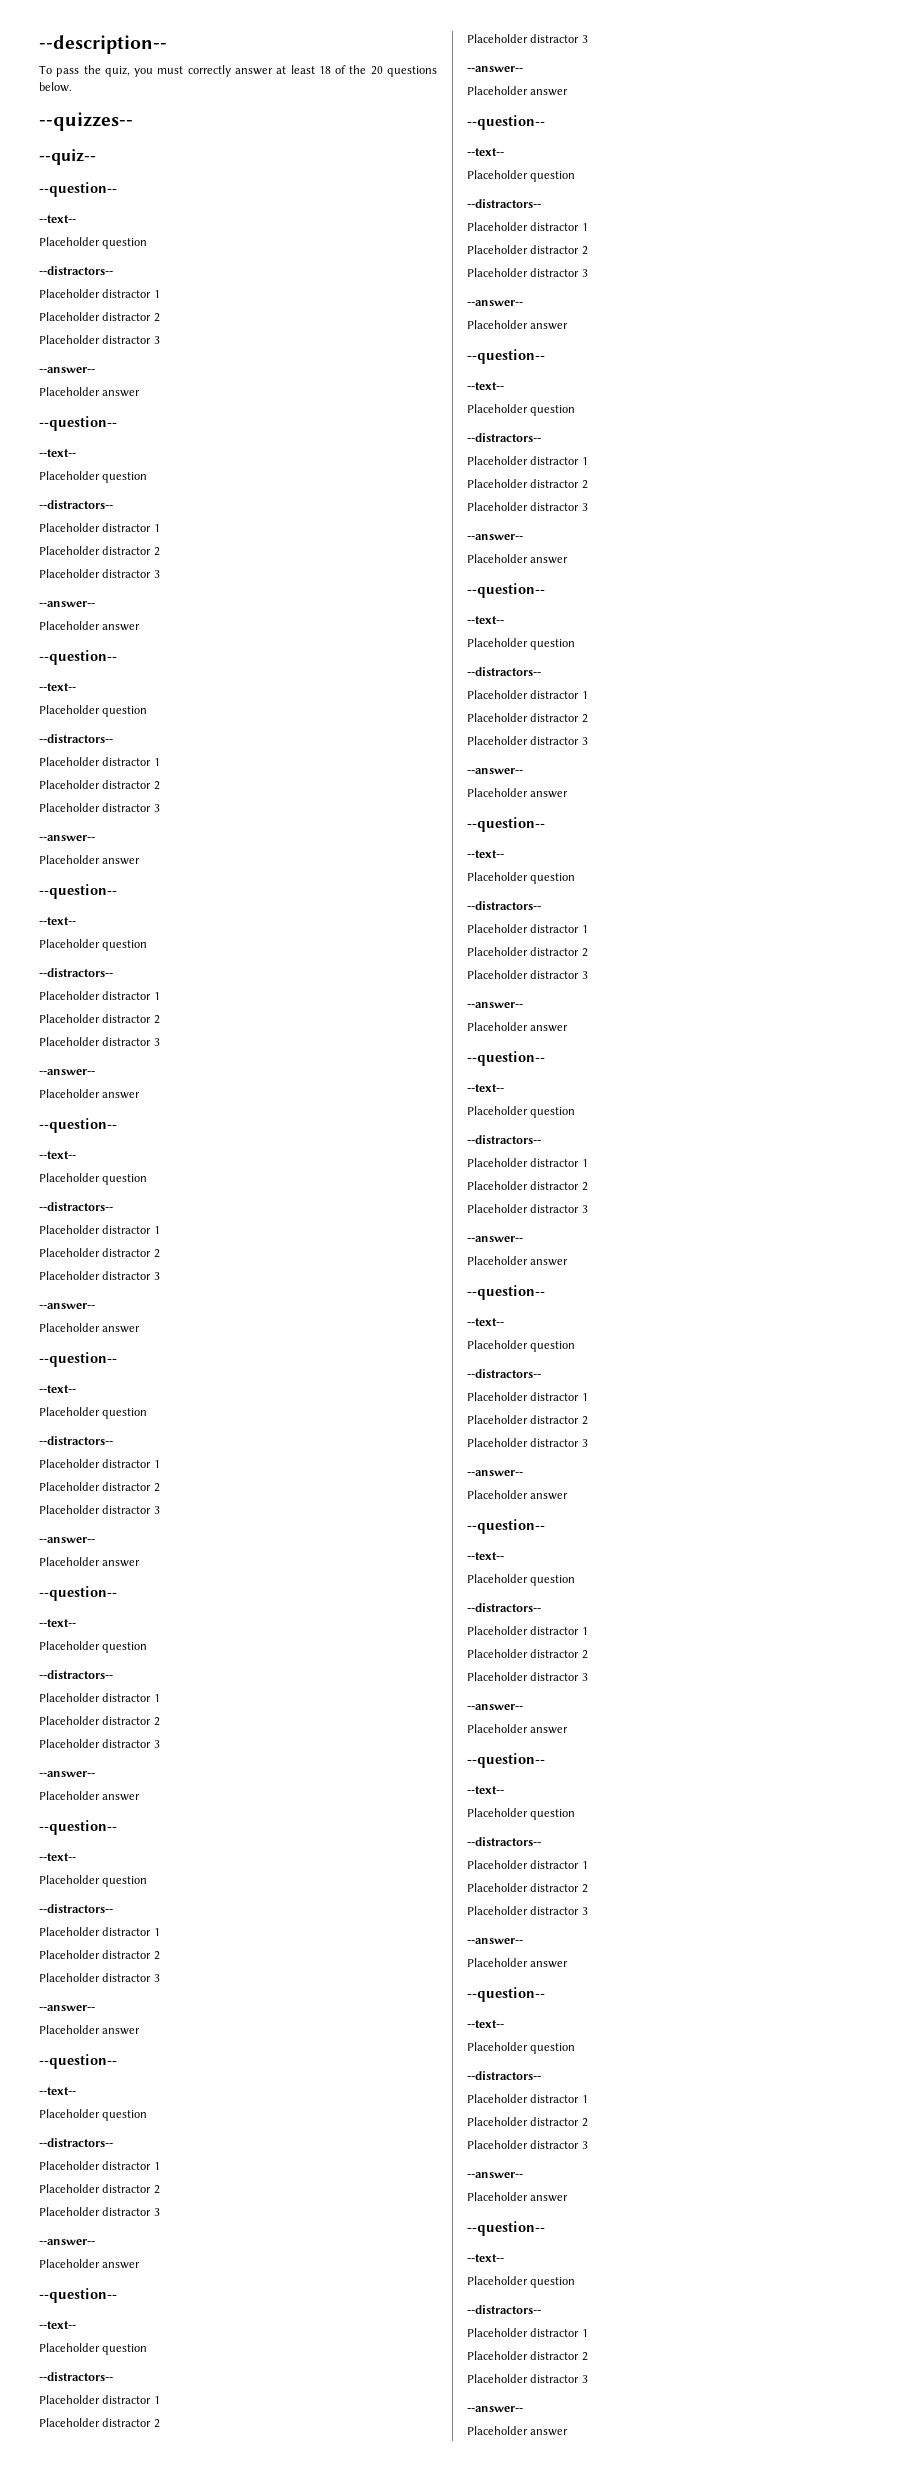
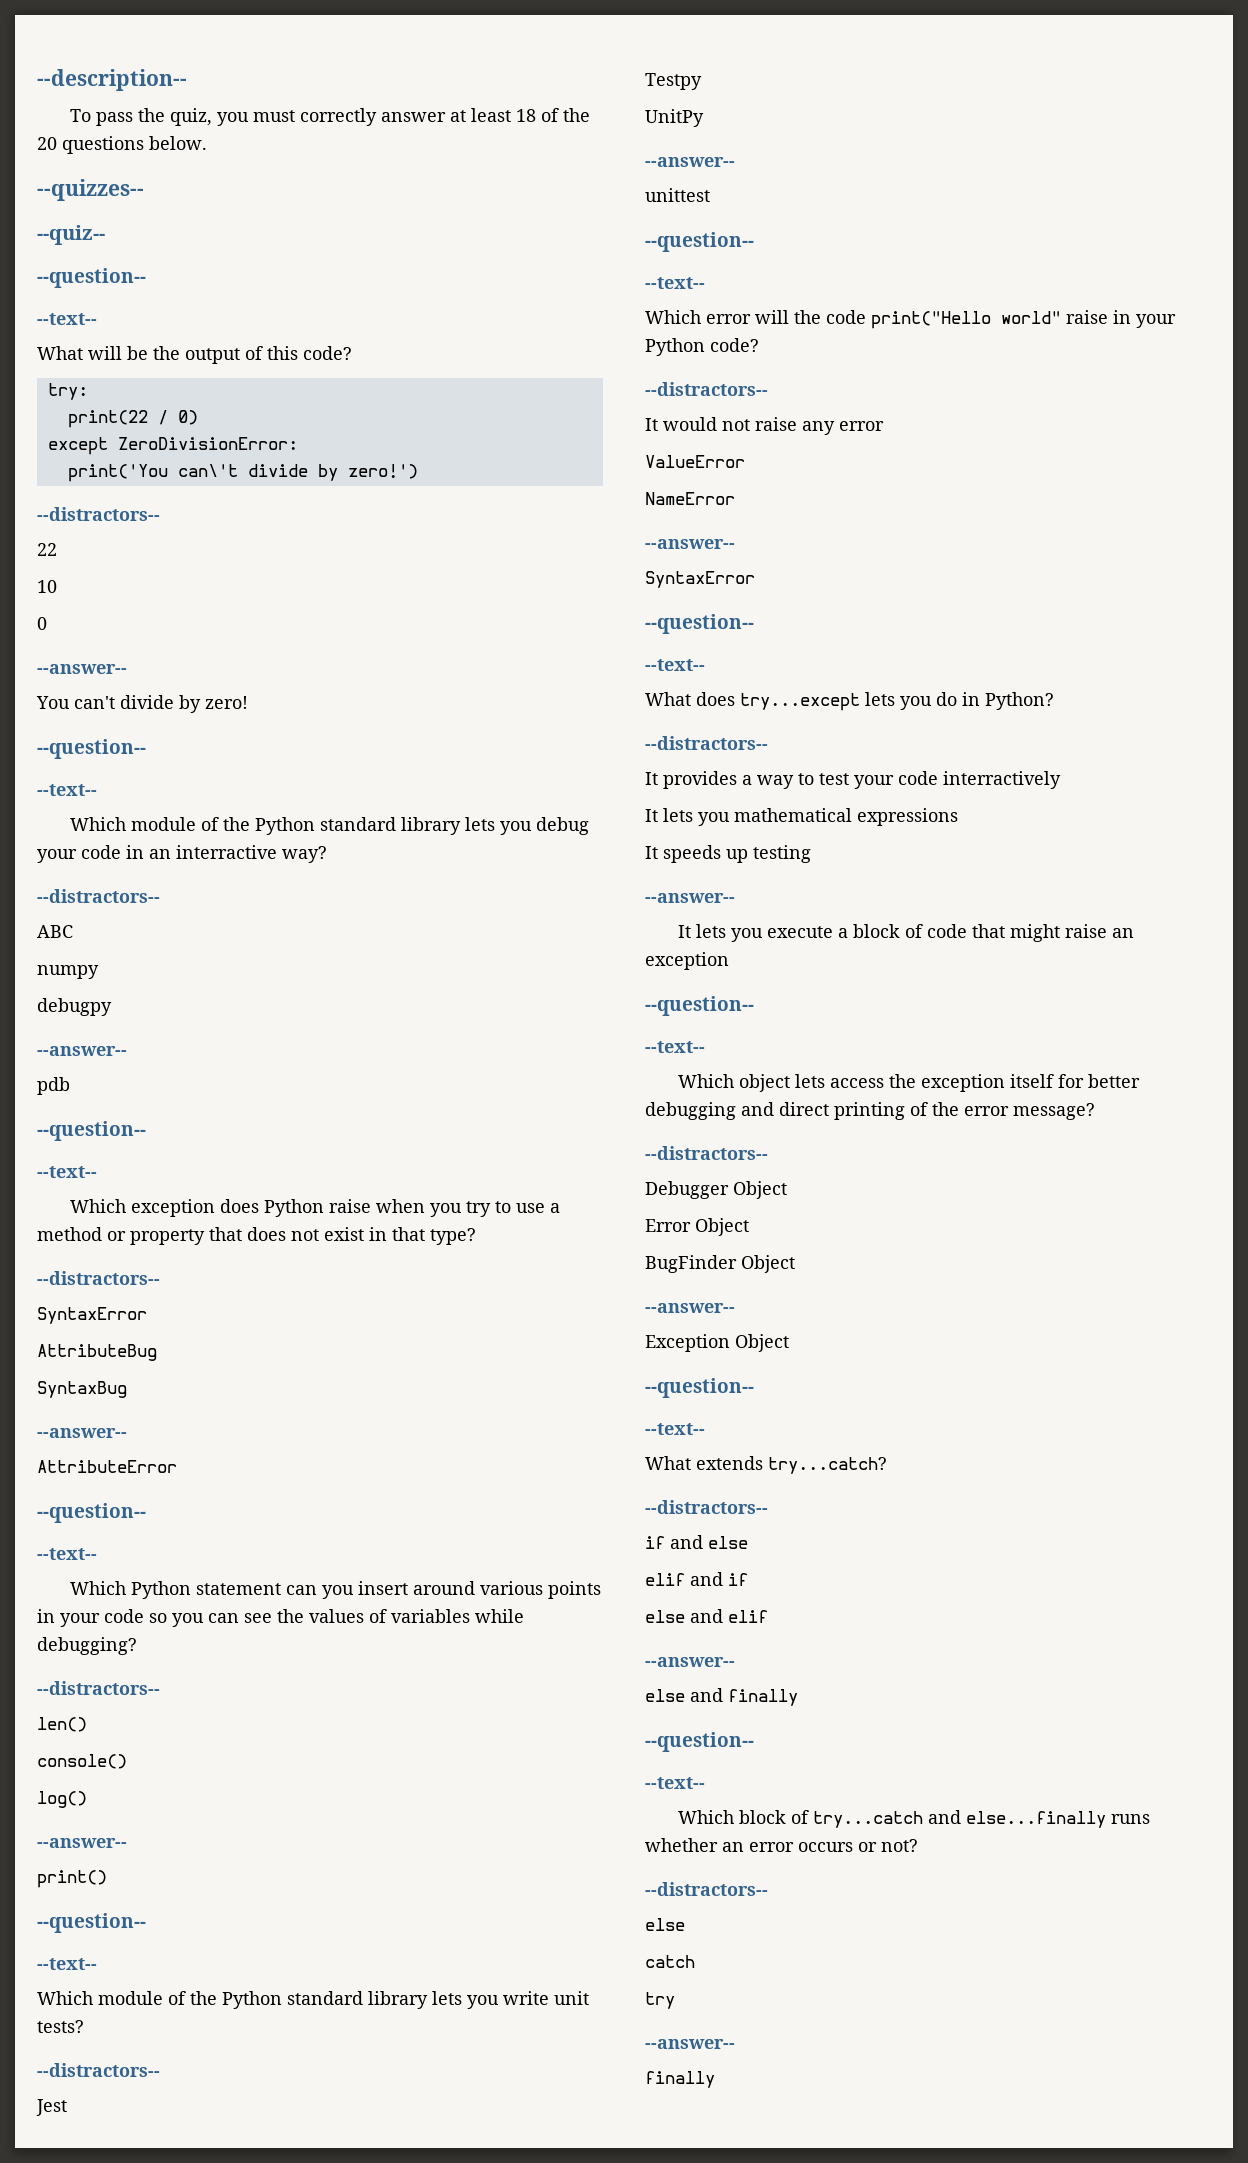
[39,237,148,249] [39,266,113,275] [39,289,160,298] [39,312,160,322] [39,335,160,344] [39,367,95,373] [39,387,141,397] [39,416,117,431] [39,449,76,457] [39,471,148,483] [39,500,113,509] [39,523,160,532] [39,546,160,556] [39,569,160,578] [39,601,95,607] [39,621,141,631] [39,650,117,665] [39,683,76,691] [39,705,148,717] [39,734,113,743] [39,757,160,766] [39,780,160,790] [39,803,160,812] [39,835,95,841] [39,855,141,865] [39,884,117,899] [39,917,76,925] [39,939,148,951] [39,968,113,977] [39,991,160,1000] [39,1014,160,1024] [39,1037,160,1046] [39,1069,95,1075] [39,1089,141,1099] [39,1118,117,1133] [39,1151,76,1159] [39,1173,148,1185] [39,1202,113,1211] [39,1225,160,1234] [39,1248,160,1258] [39,1271,160,1280] [39,1303,95,1309] [39,1323,141,1333] [39,1352,117,1367] [39,1385,76,1393] [39,1407,148,1419] [39,1436,113,1445] [39,1459,160,1468] [39,1482,160,1492] [39,1505,160,1514] [39,1537,95,1543] [39,1557,141,1567] [39,1586,117,1601] [39,1619,76,1627] [39,1641,148,1653] [39,1670,113,1679] [39,1693,160,1702] [39,1716,160,1726] [39,1739,160,1748] [39,1771,95,1777] [39,1791,141,1801] [39,1820,117,1835] [39,1853,76,1861] [39,1875,148,1887] [39,1904,113,1913] [39,1927,160,1936] [39,1950,160,1960] [39,1973,160,1982] [39,2005,95,2011] [39,2025,141,2035] [39,2054,117,2069] [39,2087,76,2095] [39,2109,148,2121] [39,2138,113,2147] [39,2161,160,2170] [39,2184,160,2194] [39,2207,160,2216] [39,2239,95,2245] [39,2259,141,2269] [39,2288,117,2303] [39,2321,76,2329] [39,2343,148,2355] [39,2372,113,2381] [39,2395,160,2404] [39,2418,160,2428] [467,34,588,43] [467,66,523,72] [467,86,569,96] [467,115,545,130] [467,148,504,156] [467,170,576,182] [467,199,541,208] [467,222,588,231] [467,245,588,255] [467,268,588,277] [467,300,523,306] [467,320,569,330] [467,349,545,364] [467,382,504,390] [467,404,576,416] [467,433,541,442] [467,456,588,465] [467,479,588,489] [467,502,588,511] [467,534,523,540] [467,554,569,564] [467,583,545,598] [467,616,504,624] [467,638,576,650] [467,667,541,676] [467,690,588,699] [467,713,588,723] [467,736,588,745] [467,768,523,774] [467,788,569,798] [467,817,545,832] [467,850,504,858] [467,872,576,884] [467,901,541,910] [467,924,588,933] [467,947,588,957] [467,970,588,979] [467,1002,523,1008] [467,1022,569,1032] [467,1051,545,1066] [467,1084,504,1092] [467,1106,576,1118] [467,1135,541,1144] [467,1158,588,1167] [467,1181,588,1191] [467,1204,588,1213] [467,1236,523,1242] [467,1256,569,1266] [467,1285,545,1300] [467,1318,504,1326] [467,1340,576,1352] [467,1369,541,1378] [467,1392,588,1401] [467,1415,588,1425] [467,1438,588,1447] [467,1470,523,1476] [467,1490,569,1500] [467,1519,545,1534] [467,1552,504,1560] [467,1574,576,1586] [467,1603,541,1612] [467,1626,588,1635] [467,1649,588,1659] [467,1672,588,1681] [467,1704,523,1710] [467,1724,569,1734] [467,1753,545,1768] [467,1786,504,1794] [467,1808,576,1820] [467,1837,541,1846] [467,1860,588,1869] [467,1883,588,1893] [467,1906,588,1915] [467,1938,523,1944] [467,1958,569,1968] [467,1987,545,2002] [467,2020,504,2028] [467,2042,576,2054] [467,2071,541,2080] [467,2094,588,2103] [467,2117,588,2127] [467,2140,588,2149] [467,2172,523,2178] [467,2192,569,2202] [467,2221,545,2236] [467,2254,504,2262] [467,2276,576,2288] [467,2305,541,2314] [467,2328,588,2337] [467,2351,588,2361] [467,2374,588,2383] [467,2406,523,2412] [467,2426,569,2436] Placeholder question // --distractors-- // Placeholder distractor 1 // Placeholder distractor 2 // Placeholder distractor 3 // --answer-- // Placeholder answer // --question-- // --text-- // Placeholder question // --distractors-- // Placeholder distractor 1 // Placeholder distractor 2 // Placeholder distractor 3 // --answer-- // Placeholder answer // --question-- // --text-- // Placeholder question // --distractors-- // Placeholder distractor 1 // Placeholder distractor 2 // Placeholder distractor 3 // --answer-- // Placeholder answer // --question-- // --text-- // Placeholder question // --distractors-- // Placeholder distractor 1 // Placeholder distractor 2 // Placeholder distractor 3 // --answer-- // Placeholder answer // --question-- // --text-- // Placeholder question // --distractors-- // Placeholder distractor 1 // Placeholder distractor 2 // Placeholder distractor 3 // --answer-- // Placeholder answer // --question-- // --text-- // Placeholder question // --distractors-- // Placeholder distractor 1 // Placeholder distractor 2 // Placeholder distractor 3 // --answer-- // Placeholder answer // --question-- // --text-- // Placeholder question // --distractors-- // Placeholder distractor 1 // Placeholder distractor 2 // Placeholder distractor 3 // --answer-- // Placeholder answer // --question-- // --text-- // Placeholder question // --distractors-- // Placeholder distractor 1 // Placeholder distractor 2 // Placeholder distractor 3 // --answer-- // Placeholder answer // --question-- // --text-- // Placeholder question // --distractors-- // Placeholder distractor 1 // Placeholder distractor 2 // Placeholder distractor 3 // --answer-- // Placeholder answer // --question-- // --text-- // Placeholder question // --distractors-- // Placeholder distractor 1 // Placeholder distractor 2 // Placeholder distractor 3 // --answer-- // Placeholder answer // --question-- // --text-- // Placeholder question // --distractors-- // Placeholder distractor 1 // Placeholder distractor 2 // Placeholder distractor 3 // --answer-- // Placeholder answer // --question-- // --text-- // Placeholder question // --distractors-- // Placeholder distractor 1 // Placeholder distractor 2 // Placeholder distractor 3 // --answer-- // Placeholder answer // --question-- // --text-- // Placeholder question // --distractors-- // Placeholder distractor 1 // Placeholder distractor 2 // Placeholder distractor 3 // --answer-- // Placeholder answer // --question-- // --text-- // Placeholder question // --distractors-- // Placeholder distractor 1 // Placeholder distractor 2 // Placeholder distractor 3 // --answer-- // Placeholder answer // --question-- // --text-- // Placeholder question // --distractors-- // Placeholder distractor 1 // Placeholder distractor 2 // Placeholder distractor 3 // --answer-- // Placeholder answer // --question-- // --text-- // Placeholder question // --distractors-- // Placeholder distractor 1 // Placeholder distractor 2 // Placeholder distractor 3 // --answer-- // Placeholder answer // --question-- // --text-- // Placeholder question // --distractors-- // Placeholder distractor 1 // Placeholder distractor 2 // Placeholder distractor 3 // --answer-- // Placeholder answer // --question-- // --text-- // Placeholder question // --distractors-- // Placeholder distractor 1 // Placeholder distractor 2 // Placeholder distractor 3 // --answer-- // Placeholder answer // --question-- // --text-- // Placeholder question // --distractors-- // Placeholder distractor 1 // Placeholder distractor 2 // Placeholder distractor 3 // --answer-- // Placeholder answer // --question-- // --text-- // Placeholder question // --distractors-- // Placeholder distractor 1 // Placeholder distractor 2 // Placeholder distractor 3 // --answer-- // Placeholder answer -> [37,346,352,364] [47,383,88,400] [67,410,198,428] [47,437,298,455] [67,464,418,482] [37,507,160,521] [37,543,57,556] [37,580,57,593] [37,617,47,630] [37,664,127,674] [36,695,248,713] [37,739,146,759] [37,784,97,796] [69,817,589,835] [37,845,327,863] [37,889,160,903] [37,925,73,938] [37,965,99,979] [37,998,112,1016] [37,1046,127,1056] [37,1077,70,1095] [37,1121,146,1141] [37,1166,97,1178] [69,1199,560,1217] [37,1227,476,1245] [37,1271,160,1285] [37,1307,147,1324] [37,1344,157,1361] [37,1381,127,1398] [37,1428,127,1438] [37,1460,177,1473] [37,1503,146,1523] [37,1548,97,1560] [69,1581,601,1599] [37,1609,524,1627] [37,1637,137,1655] [37,1681,160,1695] [37,1717,87,1732] [37,1754,127,1769] [37,1791,87,1808] [37,1838,127,1848] [37,1870,107,1888] [37,1913,146,1933] [37,1958,97,1970] [37,1991,589,2009] [37,2020,84,2033] [37,2063,160,2077] [36,2099,67,2116] [645,73,702,90] [645,109,704,127] [645,157,735,167] [645,188,710,202] [645,232,754,252] [645,277,705,289] [645,310,1176,329] [645,338,759,356] [645,382,768,396] [645,417,884,435] [645,455,745,468] [645,492,735,505] [645,539,735,549] [645,571,755,588] [645,614,754,634] [645,659,705,671] [645,692,1054,711] [645,736,768,750] [645,771,1061,789] [645,808,958,826] [645,845,811,863] [645,893,735,903] [677,924,1134,942] [645,952,729,970] [645,996,754,1016] [645,1041,705,1053] [677,1074,1140,1092] [645,1102,1095,1120] [645,1146,768,1160] [645,1181,787,1199] [645,1218,749,1236] [645,1255,795,1273] [645,1303,735,1313] [645,1334,789,1352] [645,1378,754,1398] [645,1423,705,1435] [645,1456,887,1474] [645,1500,768,1514] [645,1535,748,1549] [645,1572,748,1586] [645,1609,768,1623] [645,1657,735,1667] [645,1688,798,1706] [645,1732,754,1752] [645,1777,705,1789] [677,1810,1150,1828] [645,1838,918,1852] [645,1882,768,1896] [645,1918,685,1931] [645,1955,695,1968] [645,1992,675,2009] [645,2039,735,2049] [645,2071,715,2088] What will be the output of this code? // try: // print(22 / 0) // except ZeroDivisionError: // print('You can\'t divide by zero!') // --distractors-- // 22 // 10 // 0 // --answer-- // You can't divide by zero! // --question-- // --text-- // Which module of the Python standard library lets you debug your code in an interractive way? // --distractors-- // ABC // numpy // debugpy // --answer-- // pdb // --question-- // --text-- // Which exception does Python raise when you try to use a method or property that does not exist in that type? // --distractors-- // SyntaxError // AttributeBug // SyntaxBug // --answer-- // AttributeError // --question-- // --text-- // Which Python statement can you insert around various points in your code so you can see the values of variables while debugging? // --distractors-- // len() // console() // log() // --answer-- // print() // --question-- // --text-- // Which module of the Python standard library lets you write unit tests? // --distractors-- // Jest // Testpy // UnitPy // --answer-- // unittest // --question-- // --text-- // Which error will the code print("Hello world" raise in your Python code? // --distractors-- // It would not raise any error // ValueError // NameError // --answer-- // SyntaxError // --question-- // --text-- // What does try...except lets you do in Python? // --distractors-- // It provides a way to test your code interractively // It lets you mathematical expressions // It speeds up testing // --answer-- // It lets you execute a block of code that might raise an exception // --question-- // --text-- // Which object lets access the exception itself for better debugging and direct printing of the error message? // --distractors-- // Debugger Object // Error Object // BugFinder Object // --answer-- // Exception Object // --question-- // --text-- // What extends try...catch? // --distractors-- // if and else // elif and if // else and elif // --answer-- // else and finally // --question-- // --text-- // Which block of try...catch and else...finally runs whether an error occurs or not? // --distractors-- // else // catch // try // --answer-- // finally

